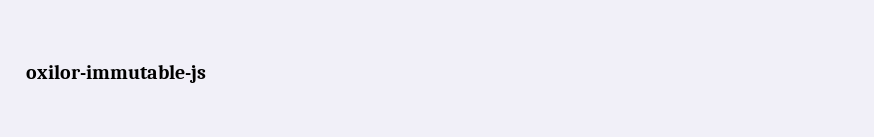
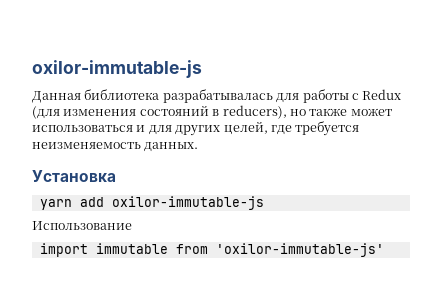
[26,64,206,83] oxilor-immutable-js -> [32,60,202,78] [32,89,402,103] [32,105,392,119] [32,121,360,136] [32,142,199,152] [32,170,116,182] [39,196,264,210] [32,221,132,230] [39,243,384,257] oxilor-immutable-js // Данная библиотека разрабатывалась для работы с Redux (для изменения состояний в reducers), но также может использоваться и для других целей, где требуется неизменяемость данных. // Установка // yarn add oxilor-immutable-js // Использование // import immutable from 'oxilor-immutable-js'

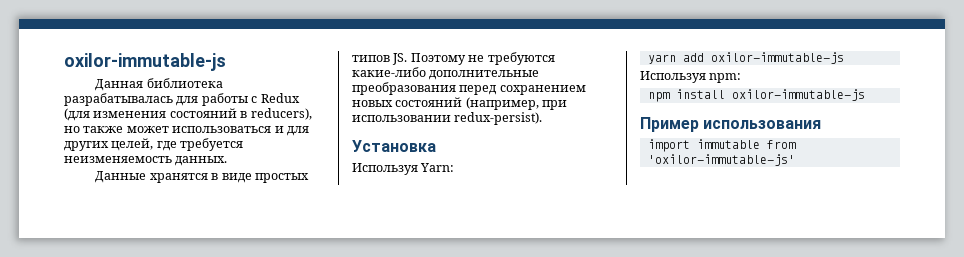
(199, 147) none -> [95,171,309,183] [352,52,555,65] [352,67,540,80] [352,82,586,95] [352,97,568,110] [352,112,543,125] // Данные хранятся в виде простых типов JS. Поэтому не требуются какие-либо дополнительные преобразования перед сохранением новых состояний (например, при использовании redux-persist).
(116, 176) none -> [352,163,455,175] // Используя Yarn:
[32,221,132,230] Использование -> [640,71,742,83] [647,89,865,102] [640,117,822,132] Используя npm: // npm install oxilor-immutable-js // Пример использования

